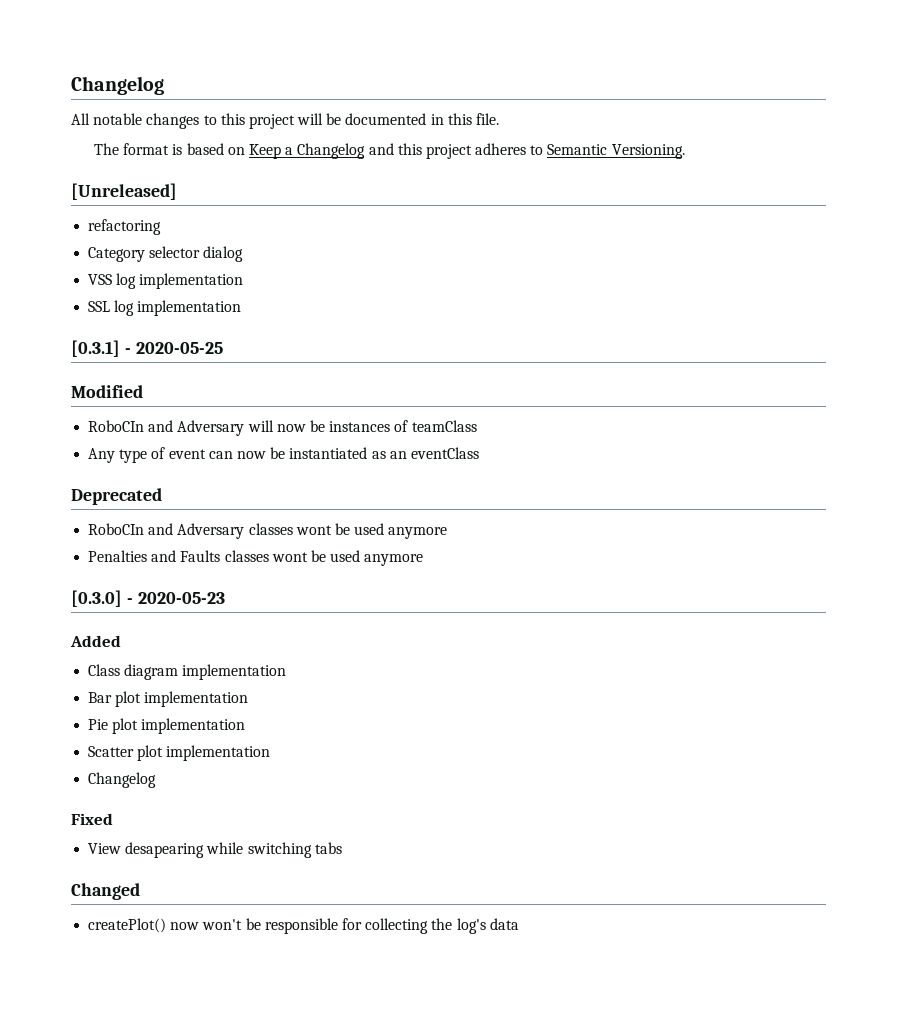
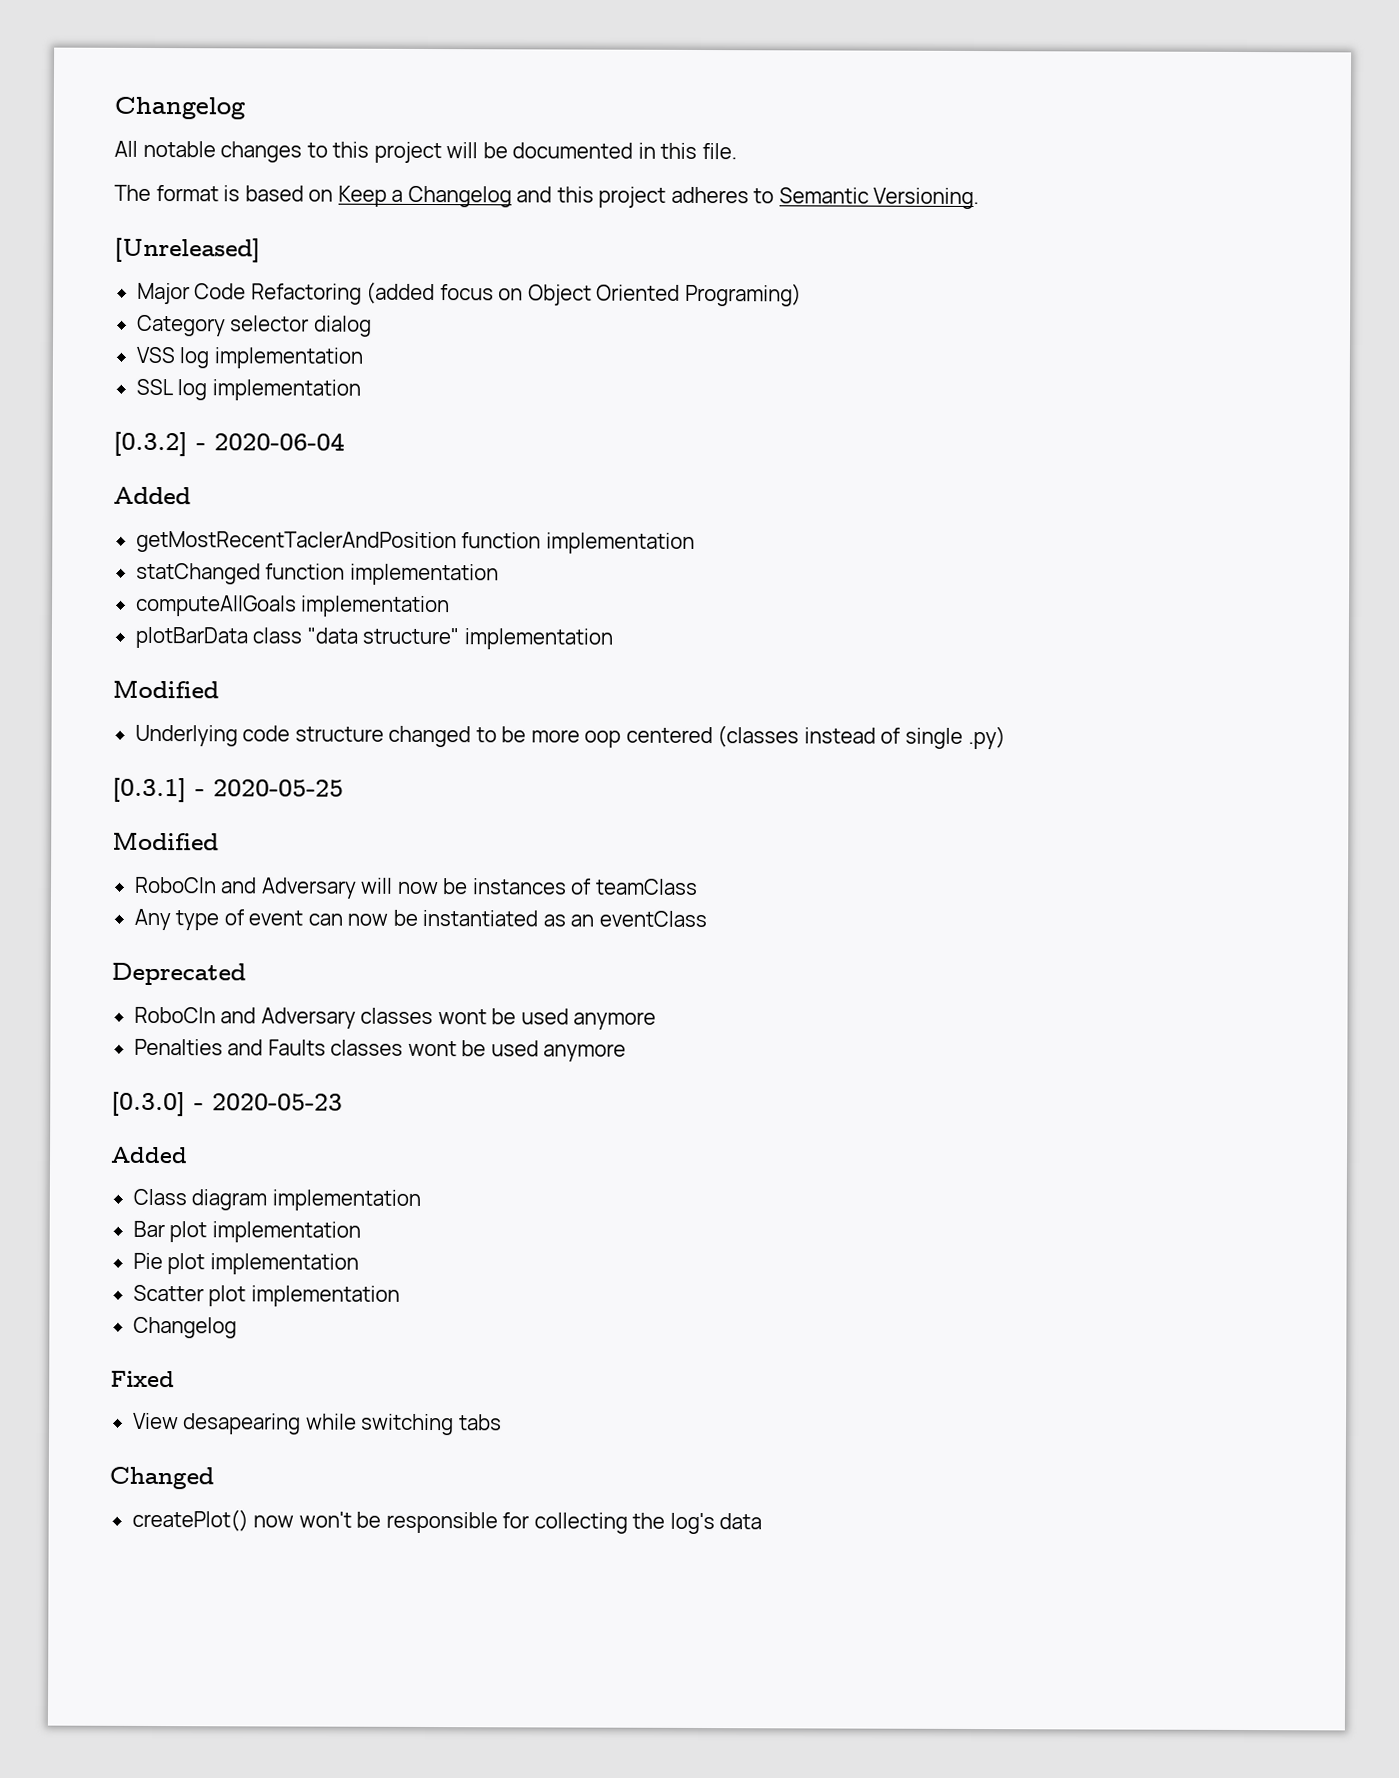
[88,219,162,235] refactoring -> [136,281,802,307] Major Code Refactoring (added focus on Object Oriented Programing)
(242, 308) none -> [113,431,345,457] [113,486,191,505] [135,530,695,554] [135,562,499,586] [134,594,451,618] [134,626,613,650] [112,679,219,699] [134,724,1006,750] // [0.3.2] - 2020-06-04 // Added // getMostRecentTaclerAndPosition function implementation // statChanged function implementation // computeAllGoals implementation // plotBarData class "data structure" implementation // Modified // Underlying code structure changed to be more oop centered (classes instead of single .py)

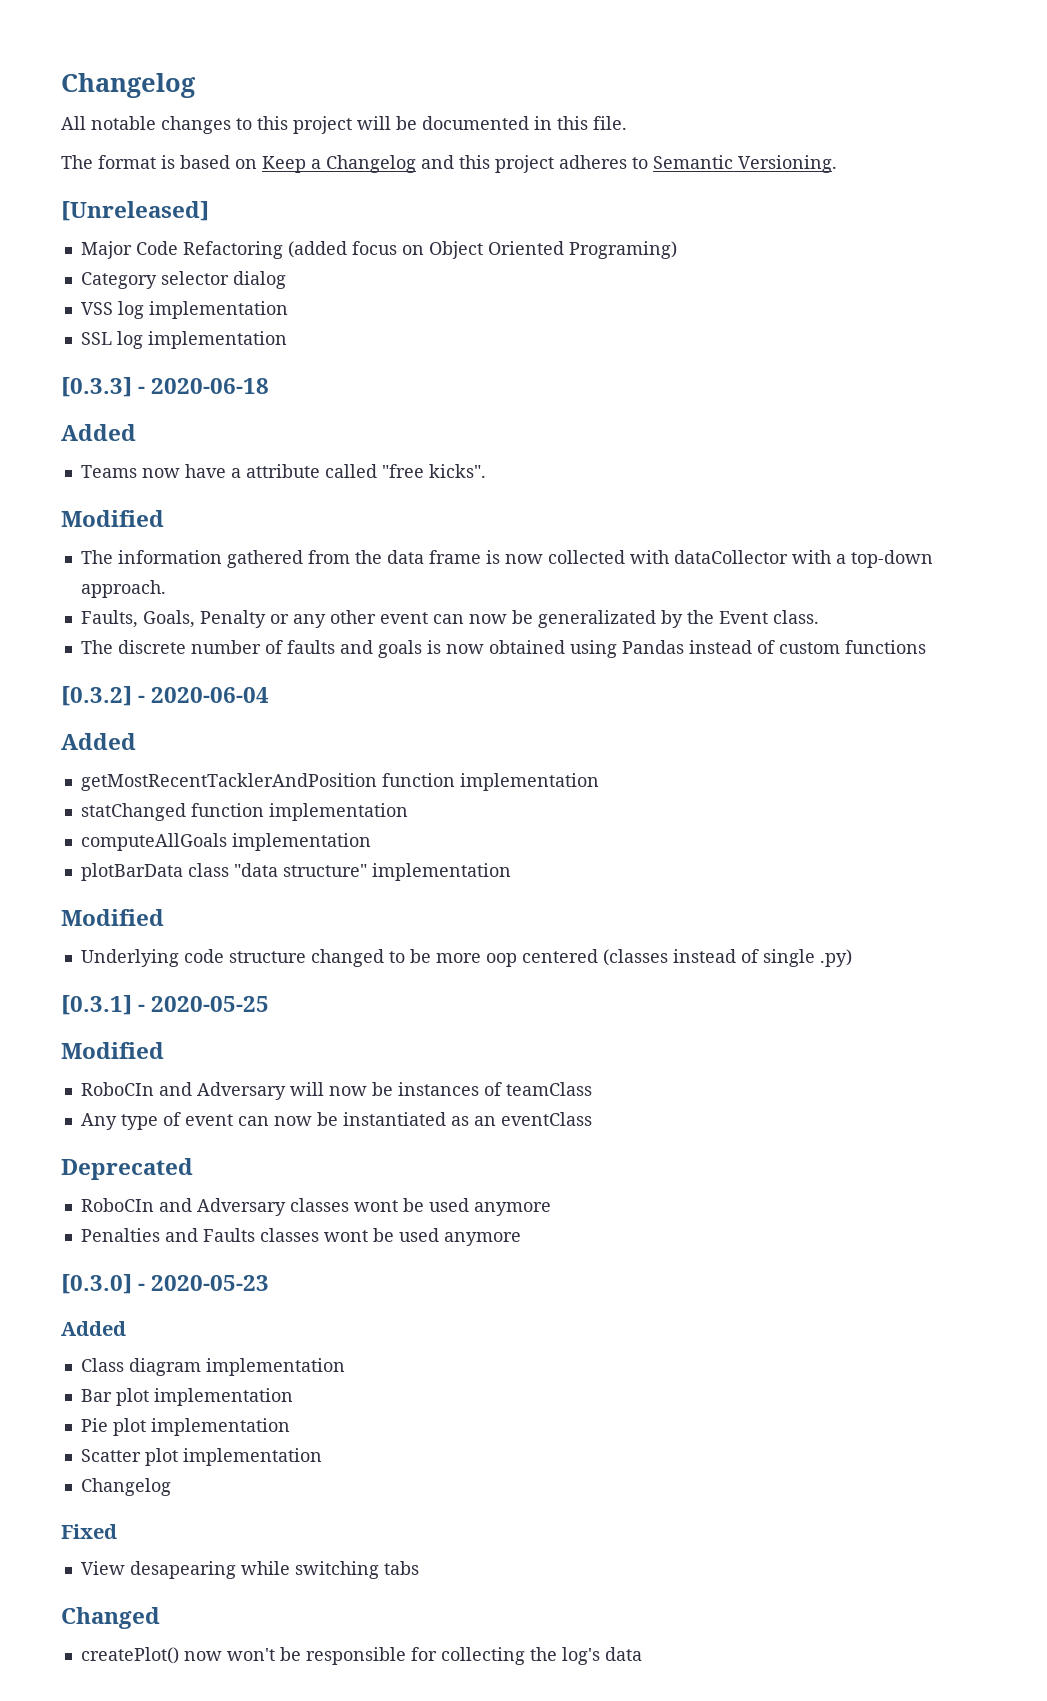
(361, 390) none -> [61,377,270,397] [61,424,136,441] [80,464,486,478] [61,510,164,527] [80,550,933,568] [80,580,166,598] [80,610,819,628] [80,640,926,658] // [0.3.3] - 2020-06-18 // Added // Teams now have a attribute called "free kicks". // Modified // The information gathered from the data frame is now collected with dataCollector with a top-down approach. // Faults, Goals, Penalty or any other event can now be generalizated by the Event class. // The discrete number of faults and goals is now obtained using Pandas instead of custom functions
[135,530,457,554] getMostRecentTaclerAndPosition -> [80,773,377,791] getMostRecentTacklerAndPosition

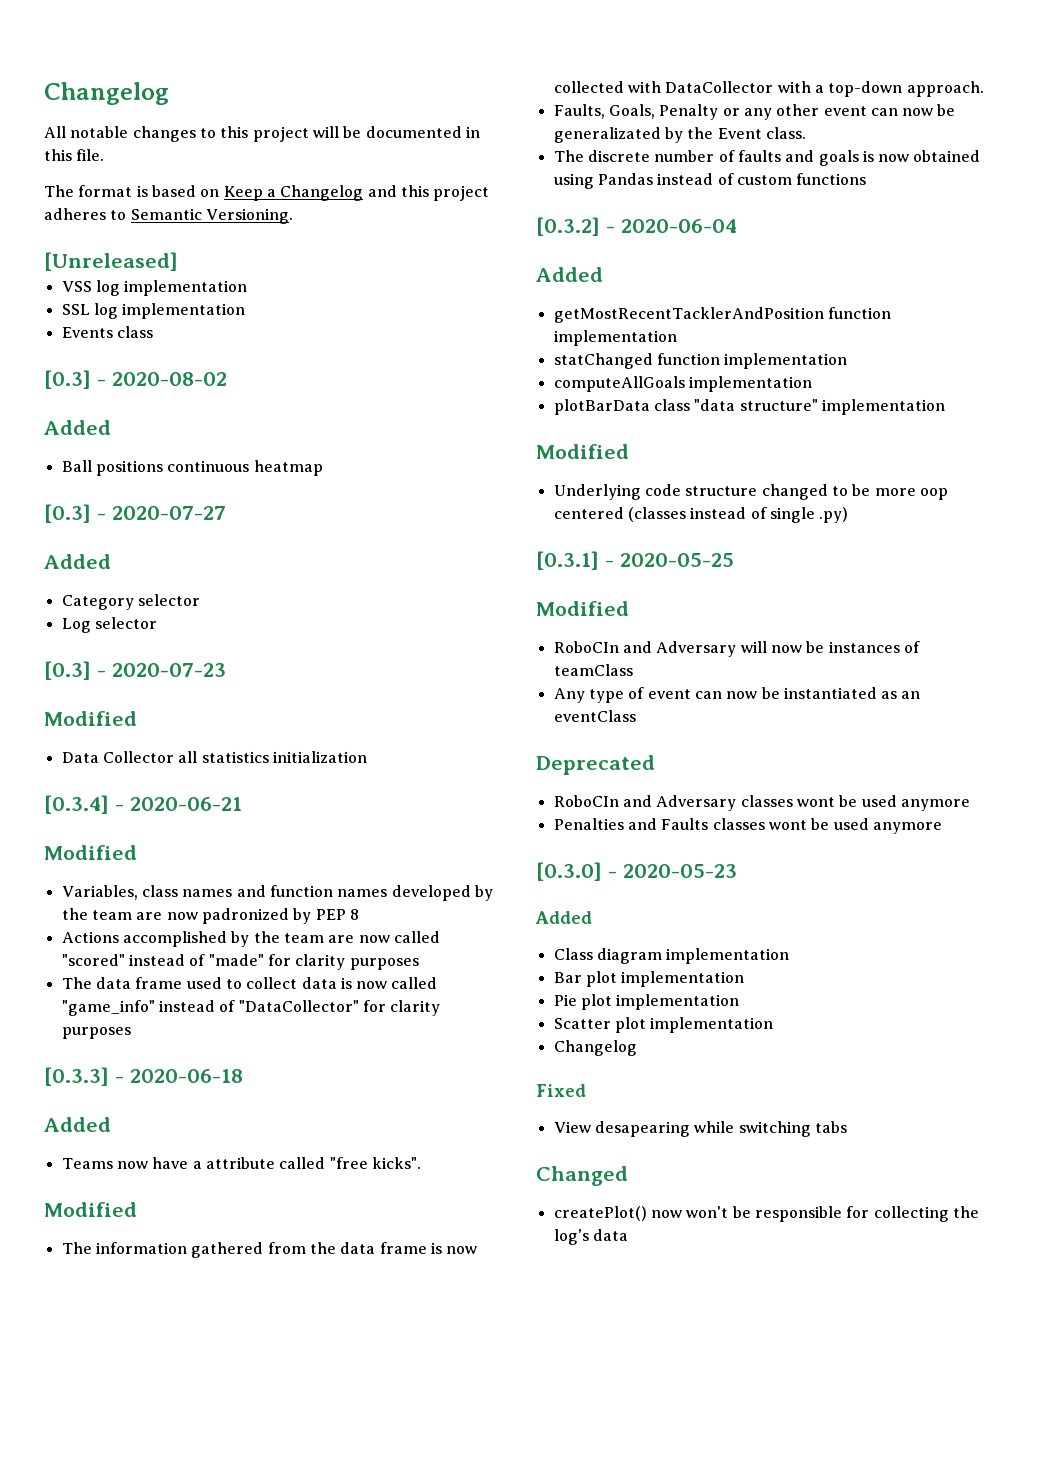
[80,241,677,259] [80,271,286,289] // Major Code Refactoring (added focus on Object Oriented Programing) // Category selector dialog -> (178, 261) none
(287, 340) none -> [61,326,153,338] [44,370,227,389] [44,420,111,435] [61,460,323,476] [44,504,226,523] [44,554,111,569] [61,594,200,610] [61,617,157,633] [44,661,226,680] [44,711,137,726] [61,751,367,763] [44,795,242,814] [44,845,137,860] [61,885,493,901] [61,908,359,924] [61,931,440,947] [61,954,419,970] [61,977,438,989] [61,1000,441,1016] [61,1027,131,1039] // Events class // [0.3] - 2020-08-02 // Added // Ball positions continuous heatmap // [0.3] - 2020-07-27 // Added // Category selector // Log selector // [0.3] - 2020-07-23 // Modified // Data Collector all statistics initialization // [0.3.4] - 2020-06-21 // Modified // Variables, class names and function names developed by the team are now padronized by PEP 8 // Actions accomplished by the team are now called "scored" instead of "made" for clarity purposes // The data frame used to collect data is now called "game_info" instead of "DataCollector" for clarity purposes
[673,550,788,564] dataCollector -> [665,81,774,93] DataCollector

